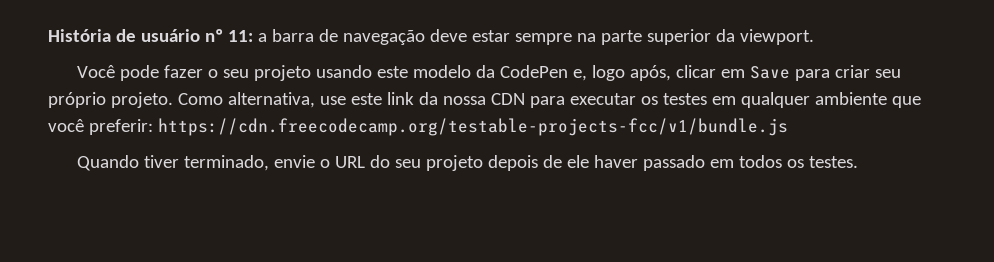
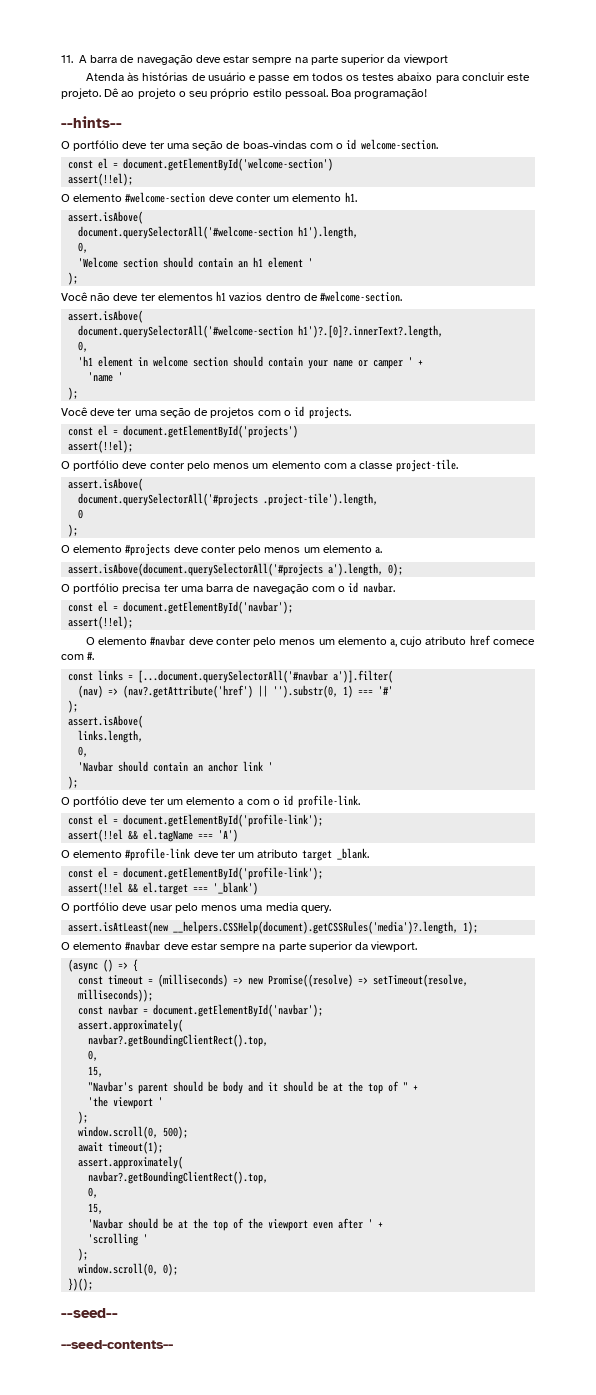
[48,29,267,42] História de usuário nº 11: a -> [61,55,87,63] 11. A
[739,29,814,45] [76,65,901,81] [48,92,921,108] [48,118,788,136] [76,155,858,171] viewport. // Você pode fazer o seu projeto usando este modelo da CodePen e, logo após, clicar em Save para criar seu próprio projeto. Como alternativa, use este link da nossa CDN para executar os testes em qualquer ambiente que você preferir: https://cdn.freecodecamp.org/testable-projects-fcc/v1/bundle.js // Quando tiver terminado, envie o URL do seu projeto depois de ele haver passado em todos os testes. -> [403,54,448,65] [85,72,531,83] [61,88,428,99] [61,116,122,128] [61,139,439,151] [68,158,334,171] [68,173,134,186] [61,192,357,203] [68,211,144,224] [78,226,359,239] [78,242,89,253] [78,257,314,268] [68,272,79,285] [61,291,403,302] [68,310,144,323] [78,325,444,338] [78,341,89,352] [78,356,424,369] [88,372,124,382] [68,387,79,400] [61,406,352,419] [68,425,299,438] [68,440,134,453] [61,459,458,472] [68,478,144,491] [78,493,379,506] [78,509,84,519] [68,524,79,537] [61,544,383,556] [68,563,404,576] [61,582,396,594] [68,601,294,614] [68,616,134,629] [85,635,535,647] [61,651,95,660] [68,670,394,683] [78,685,394,698] [68,700,79,713] [68,715,144,728] [78,730,144,743] [78,746,89,757] [78,761,274,772] [68,776,79,789] [61,795,361,808] [68,814,324,827] [68,829,239,842] [61,848,369,861] [68,867,324,880] [68,882,259,895] [61,902,331,913] [68,921,479,934] [61,940,418,952] [68,959,139,972] [78,974,469,987] [78,989,154,1002] [78,1004,324,1017] [78,1019,184,1032] [88,1034,269,1047] [88,1050,99,1061] [88,1066,104,1077] [88,1081,419,1094] [88,1096,164,1109] [78,1111,89,1124] [78,1126,189,1139] [78,1141,164,1154] [78,1156,184,1169] [88,1171,269,1184] [88,1187,99,1198] [88,1203,104,1214] [88,1218,384,1231] [88,1233,149,1246] [78,1248,89,1261] [78,1263,179,1276] [68,1278,94,1291] [61,1308,118,1318] [61,1340,173,1349] viewport // Atenda às histórias de usuário e passe em todos os testes abaixo para concluir este projeto. Dê ao projeto o seu próprio estilo pessoal. Boa programação! // --hints-- // O portfólio deve ter uma seção de boas-vindas com o id welcome-section. // const el = document.getElementById('welcome-section') // assert(!!el); // O elemento #welcome-section deve conter um elemento h1. // assert.isAbove( // document.querySelectorAll('#welcome-section h1').length, // 0, // 'Welcome section should contain an h1 element ' // ); // Você não deve ter elementos h1 vazios dentro de #welcome-section. // assert.isAbove( // document.querySelectorAll('#welcome-section h1')?.[0]?.innerText?.length, // 0, // 'h1 element in welcome section should contain your name or camper ' + // 'name ' // ); // Você deve ter uma seção de projetos com o id projects. // const el = document.getElementById('projects') // assert(!!el); // O portfólio deve conter pelo menos um elemento com a classe project-tile. // assert.isAbove( // document.querySelectorAll('#projects .project-tile').length, // 0 // ); // O elemento #projects deve conter pelo menos um elemento a. // assert.isAbove(document.querySelectorAll('#projects a').length, 0); // O portfólio precisa ter uma barra de navegação com o id navbar. // const el = document.getElementById('navbar'); // assert(!!el); // O elemento #navbar deve conter pelo menos um elemento a, cujo atributo href comece com #. // const links = [...document.querySelectorAll('#navbar a')].filter( // (nav) => (nav?.getAttribute('href') || '').substr(0, 1) === '#' // ); // assert.isAbove( // links.length, // 0, // 'Navbar should contain an anchor link ' // ); // O portfólio deve ter um elemento a com o id profile-link. // const el = document.getElementById('profile-link'); // assert(!!el && el.tagName === 'A') // O elemento #profile-link deve ter um atributo target _blank. // const el = document.getElementById('profile-link'); // assert(!!el && el.target === '_blank') // O portfólio deve usar pelo menos uma media query. // assert.isAtLeast(new __helpers.CSSHelp(document).getCSSRules('media')?.length, 1); // O elemento #navbar deve estar sempre na parte superior da viewport. // (async () => { // const timeout = (milliseconds) => new Promise((resolve) => setTimeout(resolve, milliseconds)); // const navbar = document.getElementById('navbar'); // assert.approximately( // navbar?.getBoundingClientRect().top, // 0, // 15, // "Navbar's parent should be body and it should be at the top of " + // 'the viewport ' // ); // window.scroll(0, 500); // await timeout(1); // assert.approximately( // navbar?.getBoundingClientRect().top, // 0, // 15, // 'Navbar should be at the top of the viewport even after ' + // 'scrolling ' // ); // window.scroll(0, 0); // })(); // --seed-- // --seed-contents--

